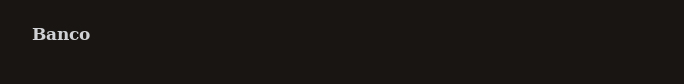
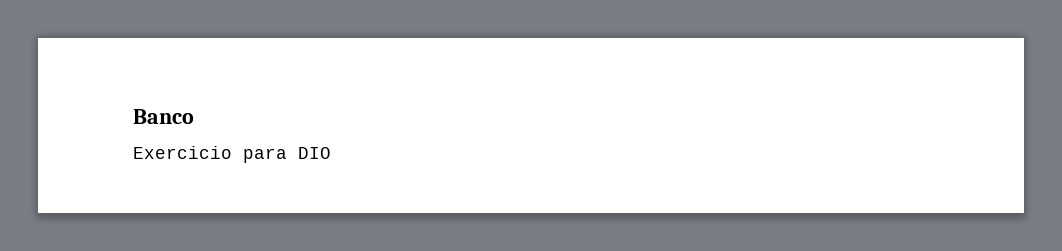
(90, 34) none -> [133,146,331,163] // Exercicio para DIO

